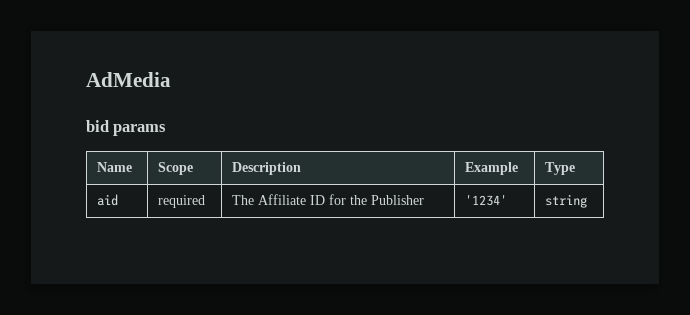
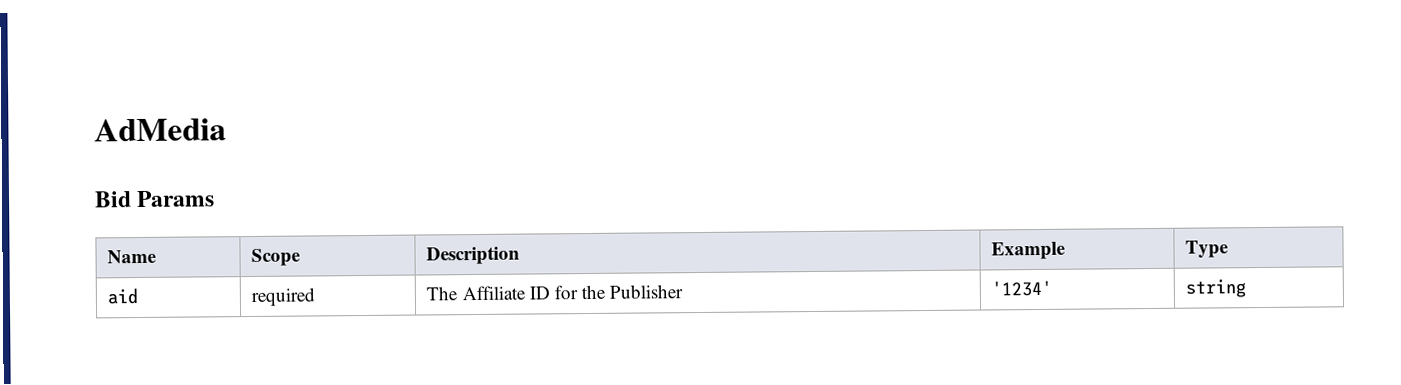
[86,120,167,136] bid params -> [94,190,216,208] Bid Params

